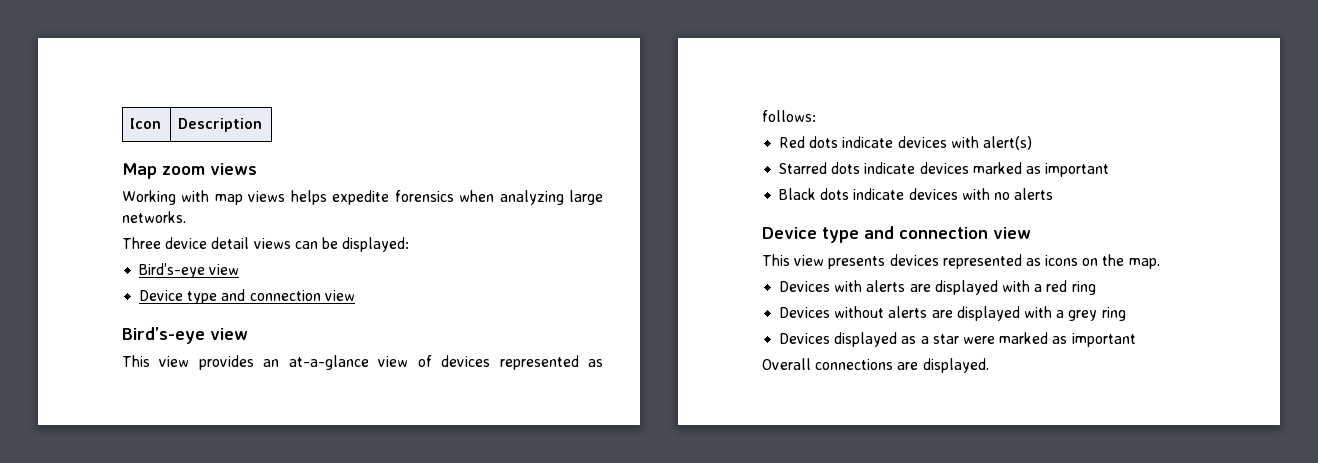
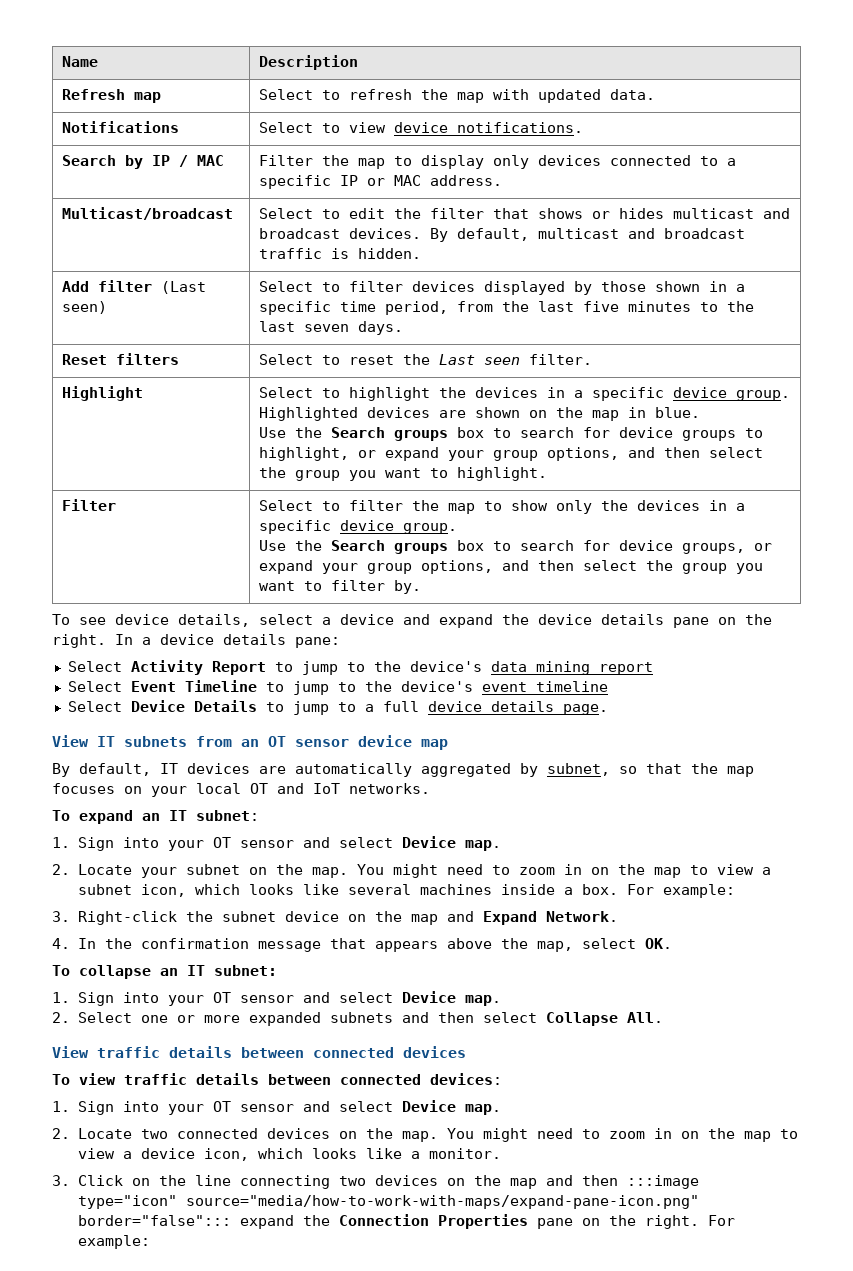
[130,118,162,129] Icon -> [61,56,98,67] Name
[122,163,257,179] [122,190,603,205] [122,211,186,223] [122,237,410,252] [139,263,240,278] [139,289,355,304] [122,327,248,344] [122,355,603,370] [762,110,816,122] [779,136,1032,150] [779,162,1110,177] [779,188,1054,200] [762,226,1031,243] [762,254,1160,269] [779,280,1096,295] [779,306,1126,321] [779,332,1136,347] [762,358,989,373] // Map zoom views // Working with map views helps expedite forensics when analyzing large networks. // Three device detail views can be displayed: // Bird’s-eye view // Device type and connection view // Bird’s-eye view // This view provides an at-a-glance view of devices represented as follows: // Red dots indicate devices with alert(s) // Starred dots indicate devices marked as important // Black dots indicate devices with no alerts // Device type and connection view // This view presents devices represented as icons on the map. // Devices with alerts are displayed with a red ring // Devices without alerts are displayed with a grey ring // Devices displayed as a star were marked as important // Overall connections are displayed. -> [61,89,161,103] [258,89,655,103] [61,121,179,133] [258,122,583,133] [61,155,224,169] [258,155,736,169] [258,175,502,189] [61,207,233,220] [258,208,790,219] [258,228,745,242] [258,248,421,259] [61,280,206,294] [61,301,107,314] [258,281,745,295] [258,301,754,315] [258,321,403,335] [61,353,179,365] [258,354,592,365] [61,386,143,401] [258,387,790,401] [258,407,700,421] [258,427,763,441] [258,447,763,461] [258,467,547,481] [61,499,116,511] [258,500,745,514] [258,520,457,534] [258,540,772,554] [258,560,763,574] [258,580,421,594] [52,614,772,628] [52,634,340,648] [67,660,653,675] [67,680,608,695] [67,700,608,715] [52,735,448,750] [52,763,754,777] [52,783,430,797] [52,810,259,824] [52,836,501,851] [52,864,771,878] [77,884,735,898] [52,911,618,925] [52,938,672,952] [52,965,277,979] [52,991,501,1006] [52,1012,663,1026] [52,1046,466,1058] [52,1073,502,1085] [52,1100,501,1115] [52,1128,798,1142] [77,1148,501,1161] [52,1175,699,1189] [77,1195,699,1209] [77,1214,735,1229] [77,1235,150,1249] // Refresh map | Select to refresh the map with updated data. // Notifications | Select to view device notifications. // Search by IP / MAC | Filter the map to display only devices connected to a specific IP or MAC address. // Multicast/broadcast | Select to edit the filter that shows or hides multicast and broadcast devices. By default, multicast and broadcast traffic is hidden. // Add filter (Last seen) | Select to filter devices displayed by those shown in a specific time period, from the last five minutes to the last seven days. // Reset filters | Select to reset the Last seen filter. // Highlight | Select to highlight the devices in a specific device group. Highlighted devices are shown on the map in blue. // Use the Search groups box to search for device groups to highlight, or expand your group options, and then select the group you want to highlight. // Filter | Select to filter the map to show only the devices in a specific device group. // Use the Search groups box to search for device groups, or expand your group options, and then select the group you want to filter by. // To see device details, select a device and expand the device details pane on the right. In a device details pane: // Select Activity Report to jump to the device's data mining report // Select Event Timeline to jump to the device's event timeline // Select Device Details to jump to a full device details page. // View IT subnets from an OT sensor device map // By default, IT devices are automatically aggregated by subnet, so that the map focuses on your local OT and IoT networks. // To expand an IT subnet: // 1. Sign into your OT sensor and select Device map. // 2. Locate your subnet on the map. You might need to zoom in on the map to view a subnet icon, which looks like several machines inside a box. For example: // 3. Right-click the subnet device on the map and Expand Network. // 4. In the confirmation message that appears above the map, select OK. // To collapse an IT subnet: // 1. Sign into your OT sensor and select Device map. // 2. Select one or more expanded subnets and then select Collapse All. // View traffic details between connected devices // To view traffic details between connected devices: // 1. Sign into your OT sensor and select Device map. // 2. Locate two connected devices on the map. You might need to zoom in on the map to view a device icon, which looks like a monitor. // 3. Click on the line connecting two devices on the map and then :::image type="icon" source="media/how-to-work-with-maps/expand-pane-icon.png" border="false"::: expand the Connection Properties pane on the right. For example:

